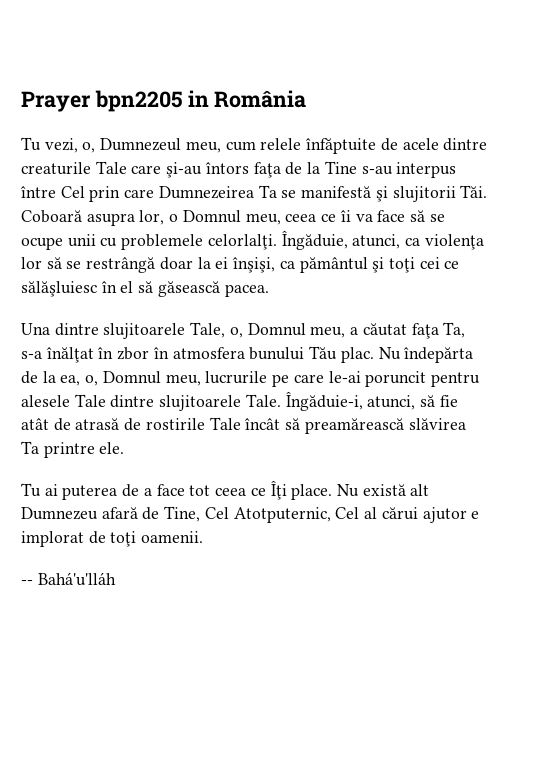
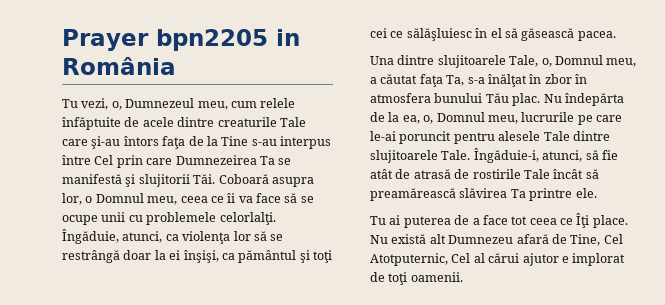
[21,572,116,586] // -- Bahá'u'lláh -> (463, 277) none

